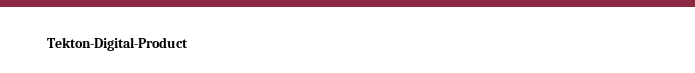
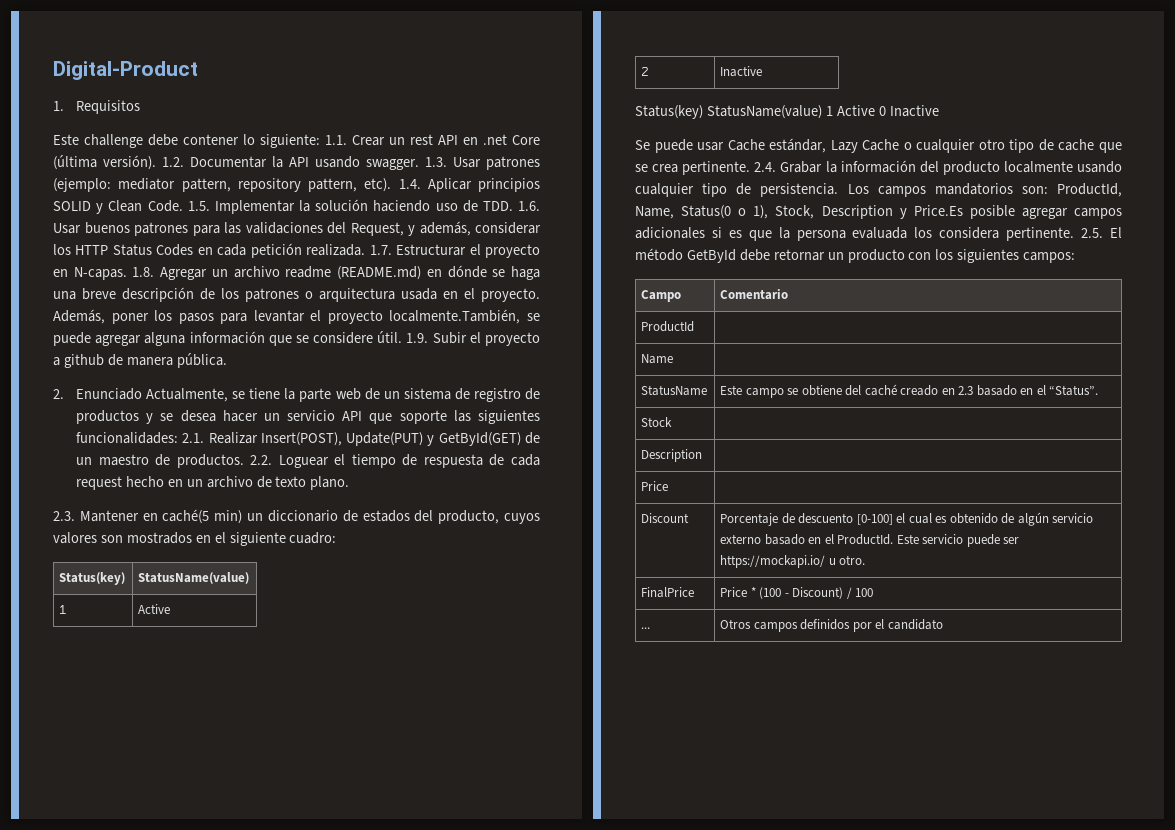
[47,37,188,51] Tekton-Digital-Product -> [53,61,198,80] [53,100,140,114] [53,134,540,148] [53,155,540,170] [53,178,540,192] [53,199,541,214] [53,221,541,236] [53,243,540,258] [53,265,541,280] [53,287,540,302] [53,309,540,324] [53,331,540,346] [53,353,227,368] [53,388,540,402] [75,410,540,424] [75,432,540,446] [75,454,540,468] [75,476,350,490] [53,509,540,524] [53,532,337,546] [59,572,126,585] [138,572,250,584] [59,605,68,614] [138,604,171,614] [641,67,650,76] [720,66,763,77] [635,105,939,119] [635,138,1122,153] [635,160,1122,175] [635,183,1122,197] [635,205,1122,219] [635,227,1122,241] [635,248,1076,263] [641,290,682,302] [720,289,789,300] [641,321,695,332] [641,354,674,364] [641,385,708,396] [720,384,1099,398] [641,417,673,427] [641,449,703,462] [641,481,669,491] [641,513,690,523] [720,512,1094,526] [720,534,1020,547] [720,555,866,568] [641,587,695,598] [720,587,874,599] [641,627,651,629] [720,619,943,632] Digital-Product // 1. Requisitos // Este challenge debe contener lo siguiente: 1.1. Crear un rest API en .net Core (última versión). 1.2. Documentar la API usando swagger. 1.3. Usar patrones (ejemplo: mediator pattern, repository pattern, etc). 1.4. Aplicar principios SOLID y Clean Code. 1.5. Implementar la solución haciendo uso de TDD. 1.6. Usar buenos patrones para las validaciones del Request, y además, considerar los HTTP Status Codes en cada petición realizada. 1.7. Estructurar el proyecto en N-capas. 1.8. Agregar un archivo readme (README.md) en dónde se haga una breve descripción de los patrones o arquitectura usada en el proyecto. Además, poner los pasos para levantar el proyecto localmente.También, se puede agregar alguna información que se considere útil. 1.9. Subir el proyecto a github de manera pública. // 2. Enunciado Actualmente, se tiene la parte web de un sistema de registro de productos y se desea hacer un servicio API que soporte las siguientes funcionalidades: 2.1. Realizar Insert(POST), Update(PUT) y GetById(GET) de un maestro de productos. 2.2. Loguear el tiempo de respuesta de cada request hecho en un archivo de texto plano. // 2.3. Mantener en caché(5 min) un diccionario de estados del producto, cuyos valores son mostrados en el siguiente cuadro: // Status(key) | StatusName(value) // 1 | Active // 2 | Inactive // Status(key) StatusName(value) 1 Active 0 Inactive // Se puede usar Cache estándar, Lazy Cache o cualquier otro tipo de cache que se crea pertinente. 2.4. Grabar la información del producto localmente usando cualquier tipo de persistencia. Los campos mandatorios son: ProductId, Name, Status(0 o 1), Stock, Description y Price.Es posible agregar campos adicionales si es que la persona evaluada los considera pertinente. 2.5. El método GetById debe retornar un producto con los siguientes campos: // Campo | Comentario // ProductId | // Name | // StatusName | Este campo se obtiene del caché creado en 2.3 basado en el “Status”. // Stock | // Description | // Price | // Discount | Porcentaje de descuento [0-100] el cual es obtenido de algún servicio externo basado en el ProductId. Este servicio puede ser https://mockapi.io/ u otro. // FinalPrice | Price * (100 - Discount) / 100 // ... | Otros campos definidos por el candidato

